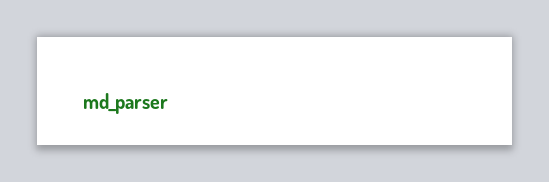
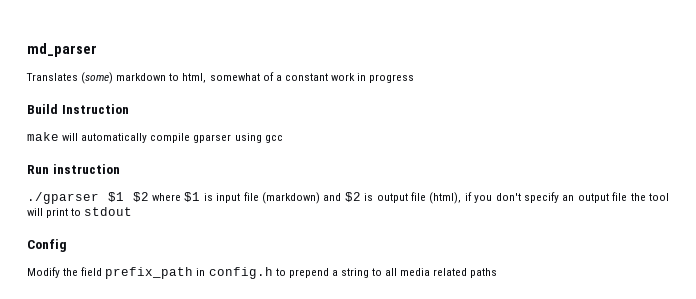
(168, 103) none -> [26,72,415,84] [27,104,129,114] [27,132,283,143] [27,164,120,174] [27,192,670,204] [27,207,133,218] [27,239,67,252] [27,267,498,279] // Translates (some) markdown to html, somewhat of a constant work in progress // Build Instruction // make will automatically compile gparser using gcc // Run instruction // ./gparser $1 $2 where $1 is input file (markdown) and $2 is output file (html), if you don't specify an output file the tool will print to stdout // Config // Modify the field prefix_path in config.h to prepend a string to all media related paths

